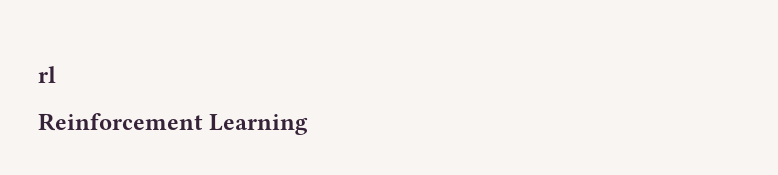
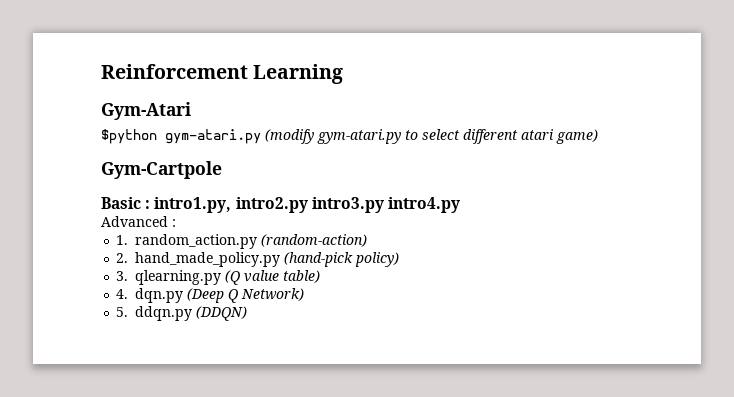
[38,66,56,83] rl // -> (101, 71) none
(309, 124) none -> [101,102,191,120] [101,129,598,144] [101,161,222,179] [101,197,460,213] [101,216,176,227] [116,234,368,249] [116,252,400,267] [116,270,321,285] [116,288,305,303] [116,306,248,321] // Gym-Atari // $python gym-atari.py (modify gym-atari.py to select different atari game) // Gym-Cartpole // Basic : intro1.py, intro2.py intro3.py intro4.py // Advanced : // 1. random_action.py (random-action) // 2. hand_made_policy.py (hand-pick policy) // 3. qlearning.py (Q value table) // 4. dqn.py (Deep Q Network) // 5. ddqn.py (DDQN)

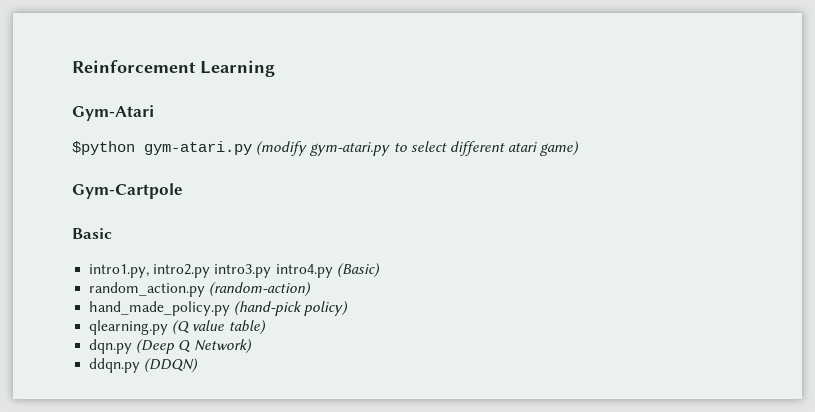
[145,200,151,209] : -> (112, 233) //
[101,216,176,227] [116,235,129,245] // Advanced : // 1. -> [336,263,380,278] (Basic) //
[116,253,129,263] 2. -> (312, 289) none
[116,271,129,281] 3. -> (349, 308) none
[116,289,129,299] 4. -> (266, 327) none
[116,307,129,317] 5. -> (252, 346) none

